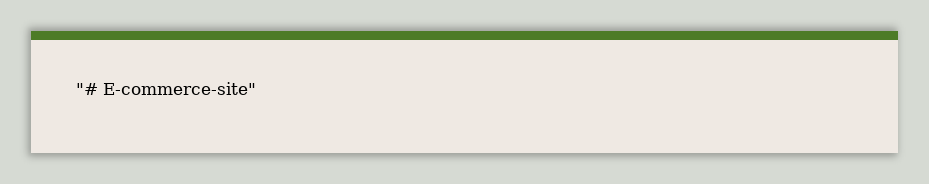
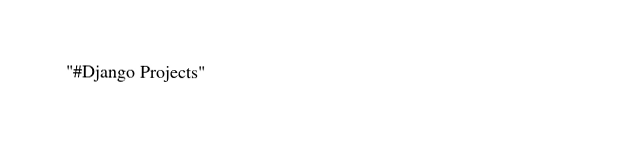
[76,82,256,95] "# E-commerce-site" -> [65,65,206,83] "#Django Projects"

